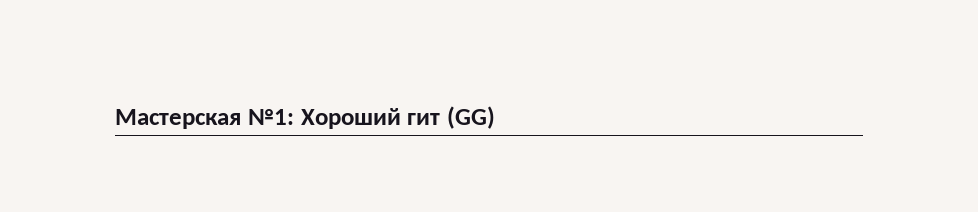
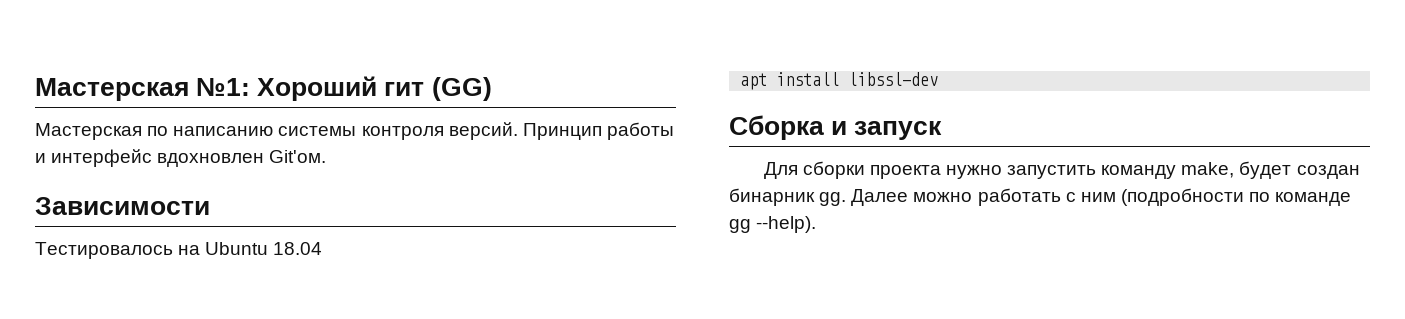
(495, 117) none -> [35,122,674,140] [35,149,327,167] [35,197,210,215] [35,242,323,259] [740,72,939,90] [729,115,943,140] [763,161,1360,179] [729,188,1352,206] [729,216,817,233] // Мастерская по написанию системы контроля версий. Принцип работы и интерфейс вдохновлен Git'ом. // Зависимости // Тестировалось на Ubuntu 18.04 // apt install libssl-dev // Сборка и запуск // Для сборки проекта нужно запустить команду make, будет создан бинарник gg. Далее можно работать с ним (подробности по команде gg --help).

